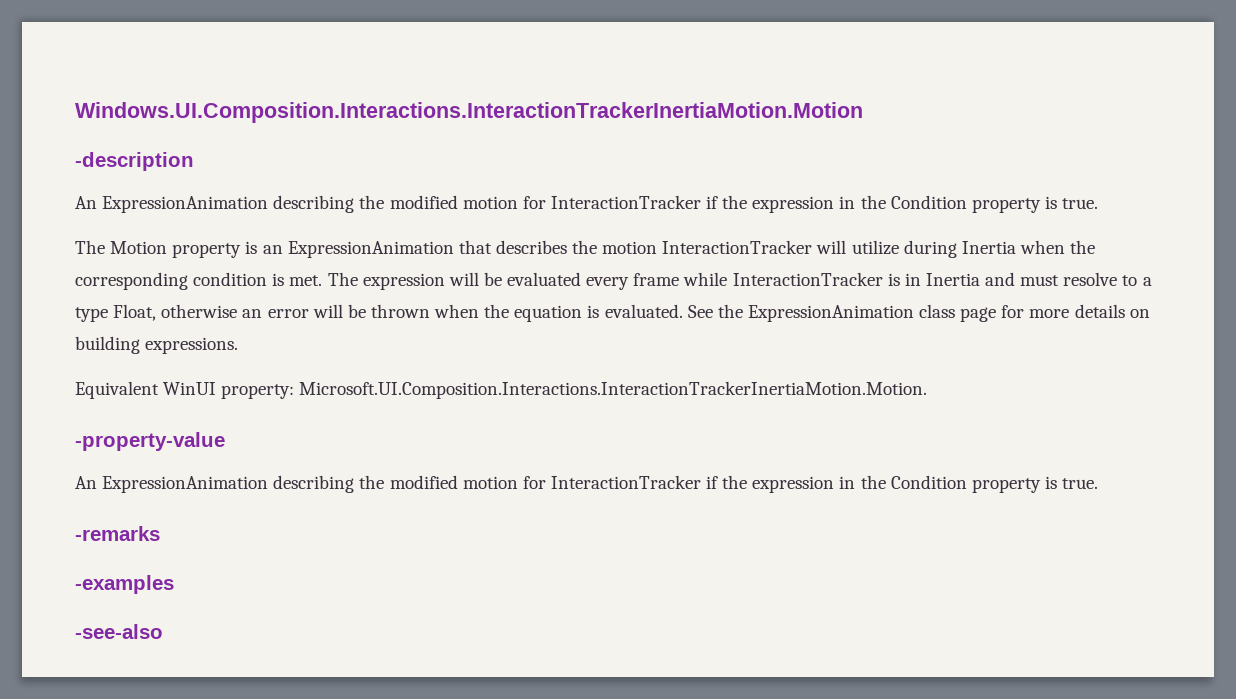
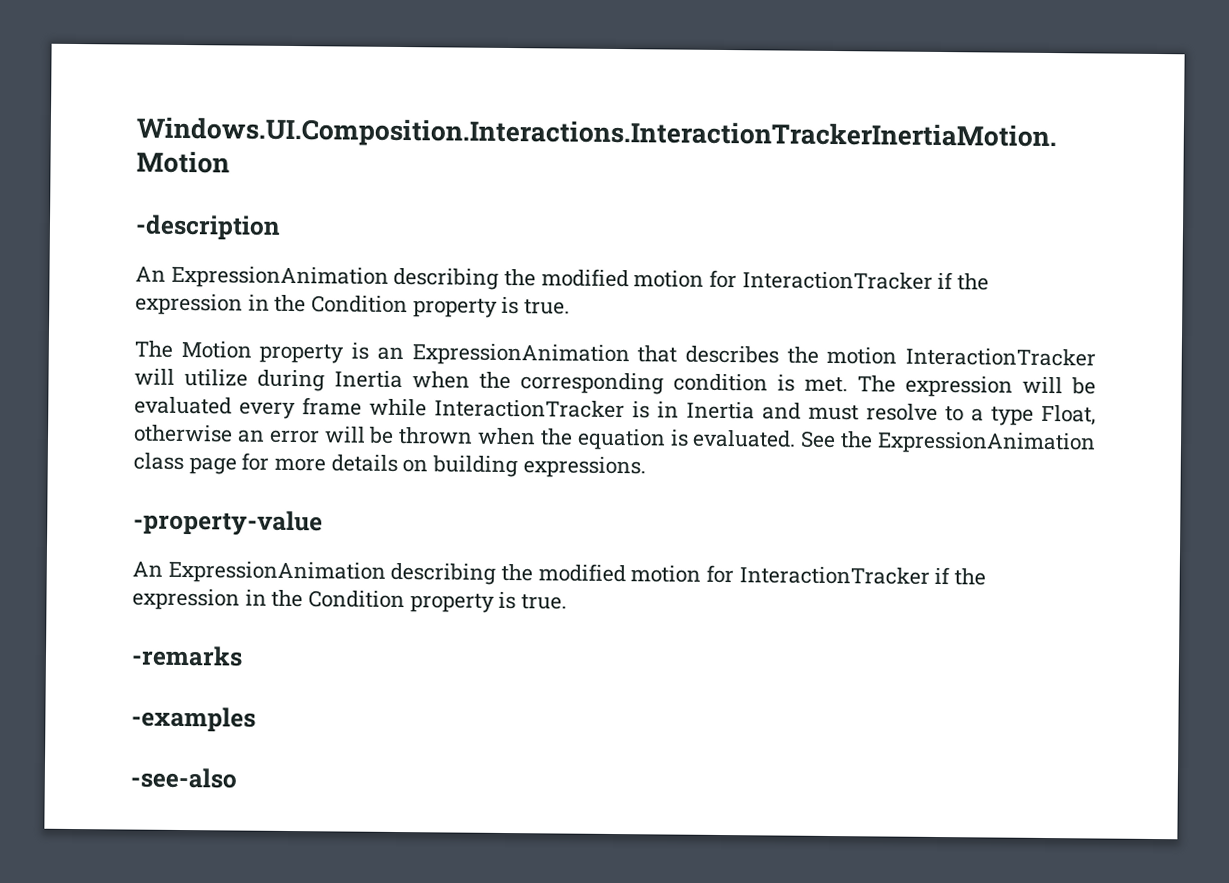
[75,381,928,399] // Equivalent WinUI property: Microsoft.UI.Composition.Interactions.InteractionTrackerInertiaMotion.Motion. -> (646, 467) none

